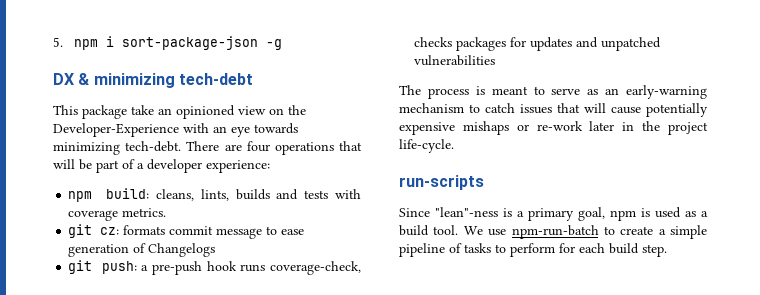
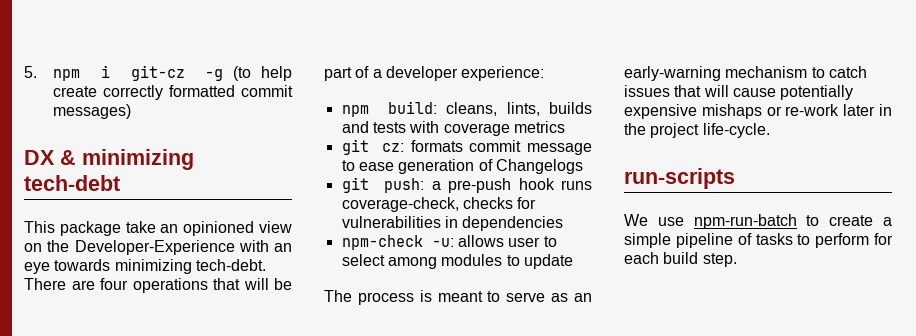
[121,36,258,50] sort-package-json -> [130,65,185,81] git-cz
(282, 44) none -> [233,66,292,81] [53,85,293,100] [53,104,132,119] (to help create correctly formatted commit messages)
[122,208,167,217] metrics. -> [513,121,565,133] metrics
[456,37,662,51] [414,55,496,66] packages for updates and unpatched vulnerabilities -> [517,197,537,209] [341,216,564,231] [341,235,557,250] [341,254,573,269] for vulnerabilities in dependencies // npm-check -u: allows user to select among modules to update
[399,207,708,221] [399,225,459,236] Since "lean"-ness is a primary goal, npm is used as a build tool. -> (735, 178) none

